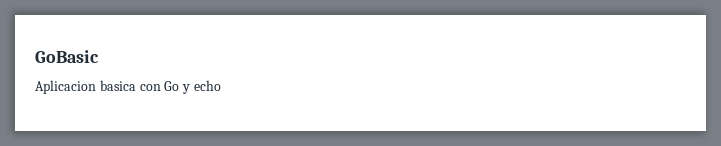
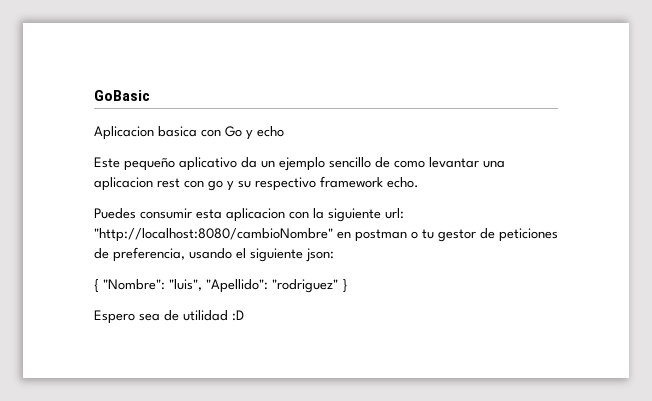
(221, 85) none -> [94,157,505,171] [94,176,419,191] [94,208,404,222] [94,228,558,242] [94,247,334,262] [94,279,348,293] [94,310,244,324] // Este pequeño aplicativo da un ejemplo sencillo de como levantar una aplicacion rest con go y su respectivo framework echo. // Puedes consumir esta aplicacion con la siguiente url: "http://localhost:8080/cambioNombre" en postman o tu gestor de peticiones de preferencia, usando el siguiente json: // { "Nombre": "luis", "Apellido": "rodriguez" } // Espero sea de utilidad :D

